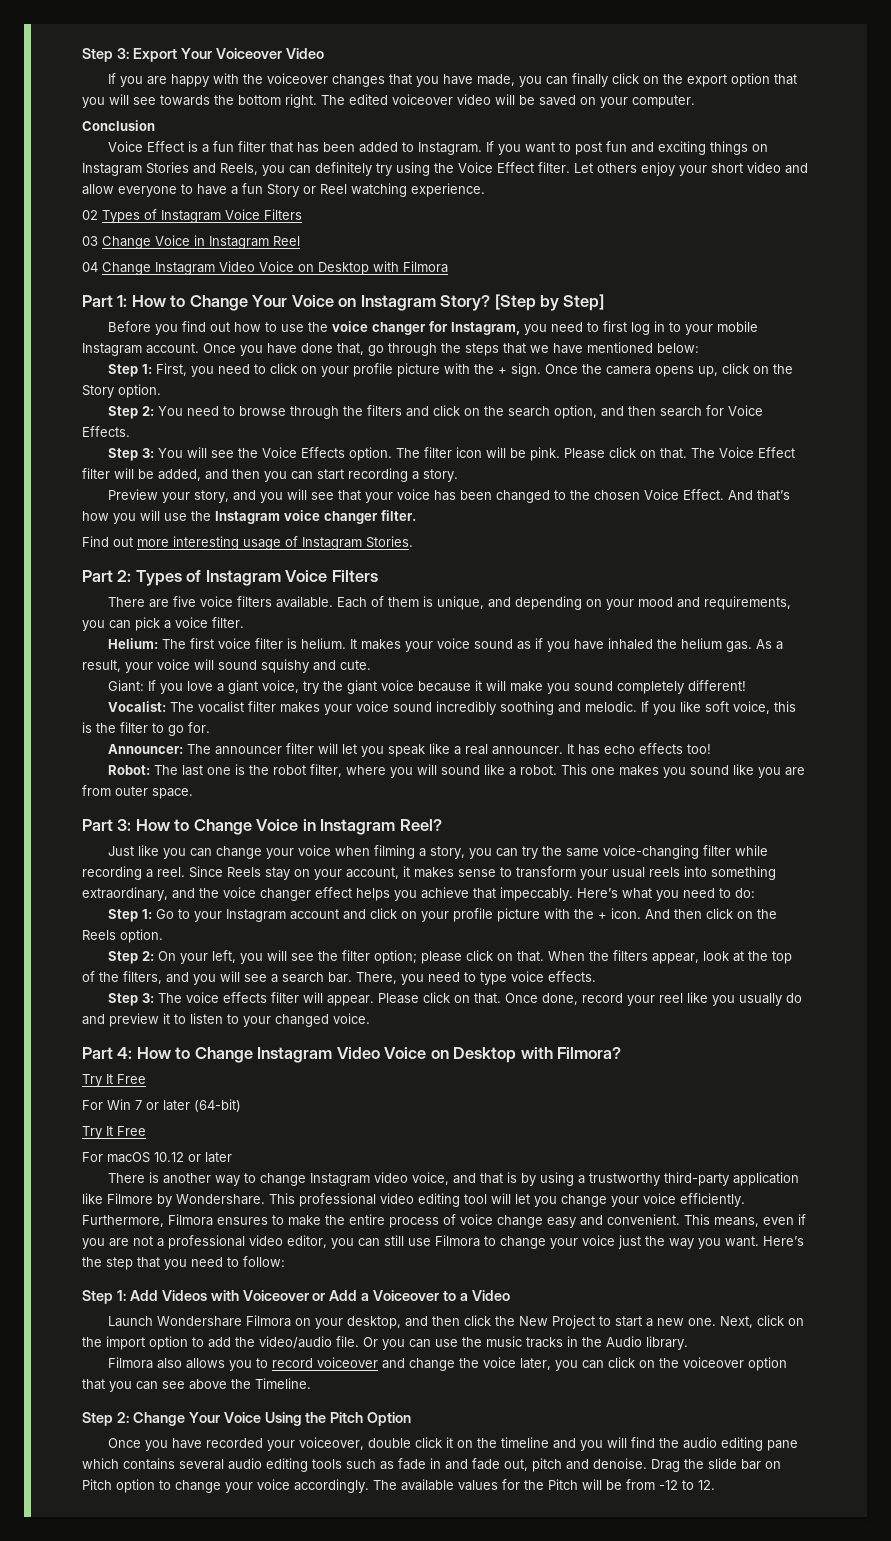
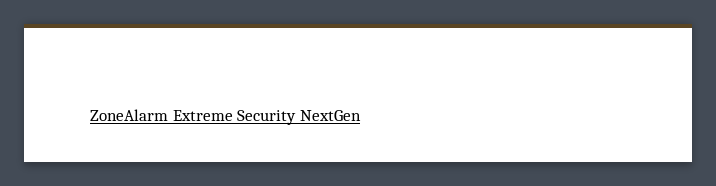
[82,48,324,62] [108,73,798,87] [82,94,695,108] [82,120,155,131] [108,141,769,155] [82,162,808,176] [82,183,485,197] [82,209,302,223] [82,235,300,249] [82,261,448,275] [82,294,605,311] [108,321,759,335] [82,342,699,356] [108,363,794,377] [82,384,161,398] [108,405,764,419] [82,426,130,437] [108,447,796,461] [82,468,458,482] [108,489,791,503] [82,510,416,524] [82,536,413,550] [82,570,378,586] [108,596,792,610] [82,617,244,631] [108,638,784,652] [82,659,371,673] [108,680,747,694] [108,701,797,715] [82,722,210,736] [108,743,712,757] [108,764,806,778] [82,785,193,799] [82,819,442,835] [108,845,769,859] [82,866,776,880] [82,887,755,901] [108,908,778,922] [82,929,163,943] [108,950,793,964] [82,971,596,985] [108,992,803,1006] [82,1013,370,1027] [82,1047,622,1063] [82,1074,146,1087] [82,1099,241,1112] [82,1126,146,1139] [82,1152,232,1163] [108,1172,800,1186] [82,1193,745,1207] [82,1214,806,1228] [82,1235,804,1249] [82,1256,285,1270] [82,1290,510,1304] [108,1315,805,1329] [82,1336,688,1350] [108,1357,788,1371] [82,1378,311,1392] [82,1412,412,1426] [108,1437,799,1451] [82,1458,781,1472] [82,1479,715,1493] Step 3: Export Your Voiceover Video // If you are happy with the voiceover changes that you have made, you can finally click on the export option that you will see towards the bottom right. The edited voiceover video will be saved on your computer. // Conclusion // Voice Effect is a fun filter that has been added to Instagram. If you want to post fun and exciting things on Instagram Stories and Reels, you can definitely try using the Voice Effect filter. Let others enjoy your short video and allow everyone to have a fun Story or Reel watching experience. // 02 Types of Instagram Voice Filters // 03 Change Voice in Instagram Reel // 04 Change Instagram Video Voice on Desktop with Filmora // Part 1: How to Change Your Voice on Instagram Story? [Step by Step] // Before you find out how to use the voice changer for Instagram, you need to first log in to your mobile Instagram account. Once you have done that, go through the steps that we have mentioned below: // Step 1: First, you need to click on your profile picture with the + sign. Once the camera opens up, click on the Story option. // Step 2: You need to browse through the filters and click on the search option, and then search for Voice Effects. // Step 3: You will see the Voice Effects option. The filter icon will be pink. Please click on that. The Voice Effect filter will be added, and then you can start recording a story. // Preview your story, and you will see that your voice has been changed to the chosen Voice Effect. And that’s how you will use the Instagram voice changer filter. // Find out more interesting usage of Instagram Stories. // Part 2: Types of Instagram Voice Filters // There are five voice filters available. Each of them is unique, and depending on your mood and requirements, you can pick a voice filter. // Helium: The first voice filter is helium. It makes your voice sound as if you have inhaled the helium gas. As a result, your voice will sound squishy and cute. // Giant: If you love a giant voice, try the giant voice because it will make you sound completely different! // Vocalist: The vocalist filter makes your voice sound incredibly soothing and melodic. If you like soft voice, this is the filter to go for. // Announcer: The announcer filter will let you speak like a real announcer. It has echo effects too! // Robot: The last one is the robot filter, where you will sound like a robot. This one makes you sound like you are from outer space. // Part 3: How to Change Voice in Instagram Reel? // Just like you can change your voice when filming a story, you can try the same voice-changing filter while recording a reel. Since Reels stay on your account, it makes sense to transform your usual reels into something extraordinary, and the voice changer effect helps you achieve that impeccably. Here’s what you need to do: // Step 1: Go to your Instagram account and click on your profile picture with the + icon. And then click on the Reels option. // Step 2: On your left, you will see the filter option; please click on that. When the filters appear, look at the top of the filters, and you will see a search bar. There, you need to type voice effects. // Step 3: The voice effects filter will appear. Please click on that. Once done, record your reel like you usually do and preview it to listen to your changed voice. // Part 4: How to Change Instagram Video Voice on Desktop with Filmora? // Try It Free // For Win 7 or later (64-bit) // Try It Free // For macOS 10.12 or later // There is another way to change Instagram video voice, and that is by using a trustworthy third-party application like Filmore by Wondershare. This professional video editing tool will let you change your voice efficiently. Furthermore, Filmora ensures to make the entire process of voice change easy and convenient. This means, even if you are not a professional video editor, you can still use Filmora to change your voice just the way you want. Here’s the step that you need to follow: // Step 1: Add Videos with Voiceover or Add a Voiceover to a Video // Launch Wondershare Filmora on your desktop, and then click the New Project to start a new one. Next, click on the import option to add the video/audio file. Or you can use the music tracks in the Audio library. // Filmora also allows you to record voiceover and change the voice later, you can click on the voiceover option that you can see above the Timeline. // Step 2: Change Your Voice Using the Pitch Option // Once you have recorded your voiceover, double click it on the timeline and you will find the audio editing pane which contains several audio editing tools such as fade in and fade out, pitch and denoise. Drag the slide bar on Pitch option to change your voice accordingly. The available values for the Pitch will be from -12 to 12. -> [90,109,361,125] ZoneAlarm Extreme Security NextGen

